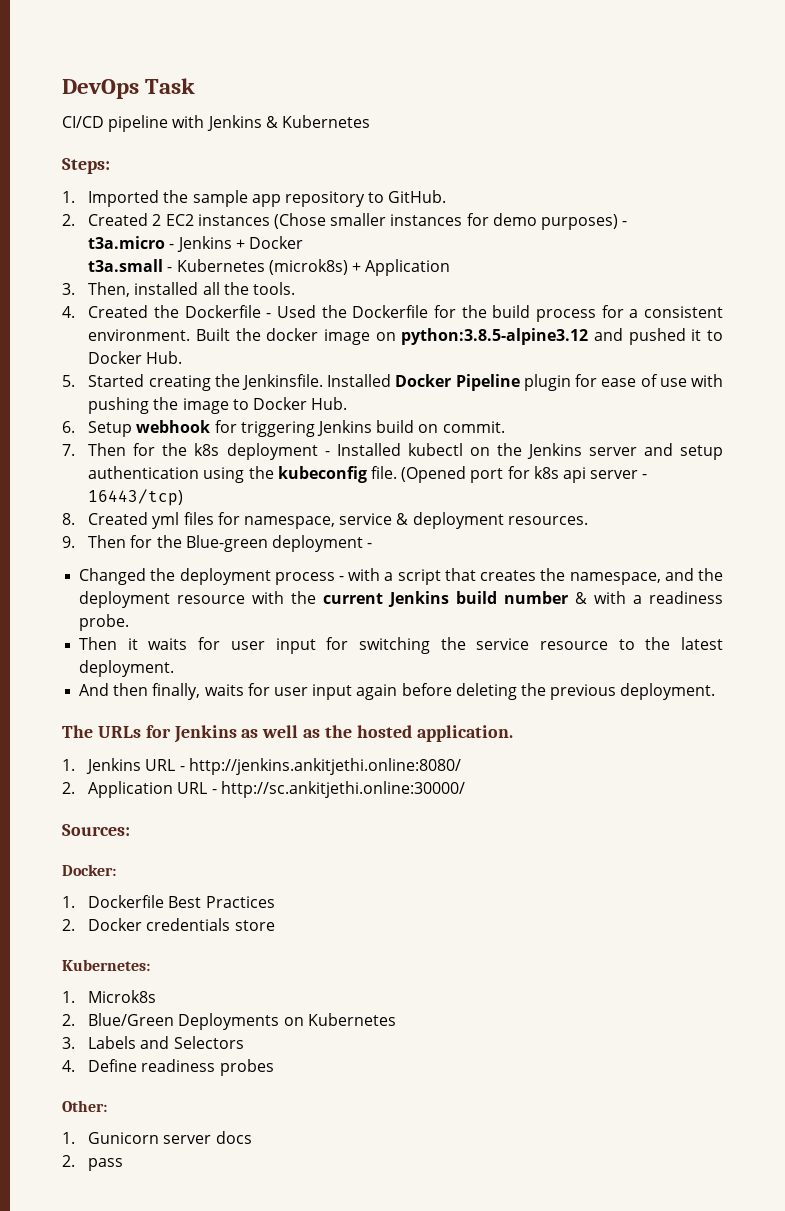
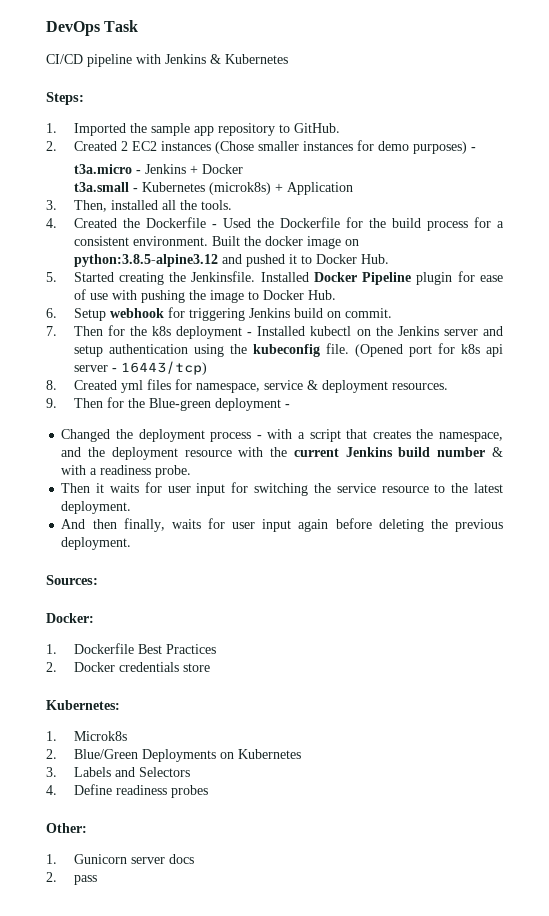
[62,725,513,743] [62,758,461,775] [62,781,465,798] // The URLs for Jenkins as well as the hosted application. // 1. Jenkins URL - http://jenkins.ankitjethi.online:8080/ // 2. Application URL - http://sc.ankitjethi.online:30000/ -> (132, 543) none

